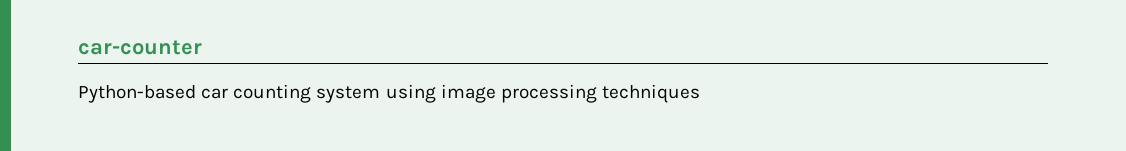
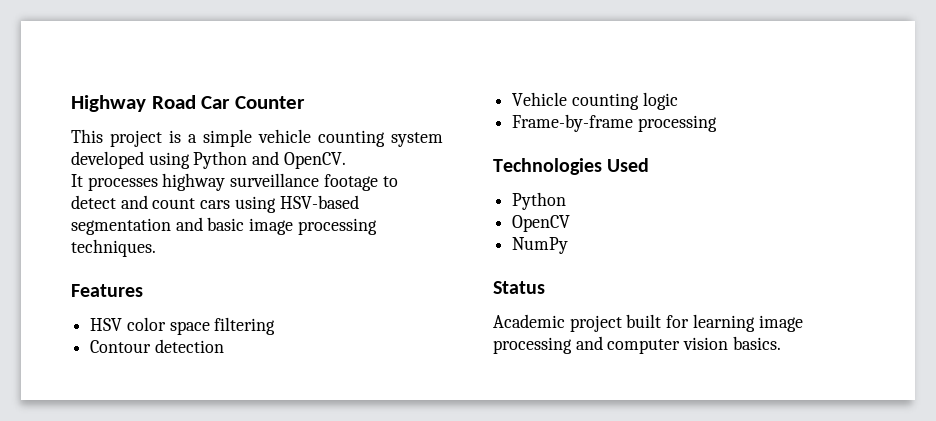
[78,40,202,55] [78,84,700,103] car-counter // Python-based car counting system using image processing techniques -> [71,95,306,112] [71,129,443,147] [71,151,346,169] [71,173,398,191] [71,195,359,213] [71,217,377,235] [71,239,156,257] [71,284,143,297] [90,317,276,335] [90,339,224,353] [512,92,678,110] [512,114,717,132] [493,158,650,175] [512,192,567,210] [512,215,571,232] [512,237,569,254] [493,281,545,294] [493,314,803,332] [493,336,781,354] Highway Road Car Counter // This project is a simple vehicle counting system developed using Python and OpenCV. // It processes highway surveillance footage to detect and count cars using HSV-based segmentation and basic image processing techniques. // Features // HSV color space filtering // Contour detection // Vehicle counting logic // Frame-by-frame processing // Technologies Used // Python // OpenCV // NumPy // Status // Academic project built for learning image processing and computer vision basics.

